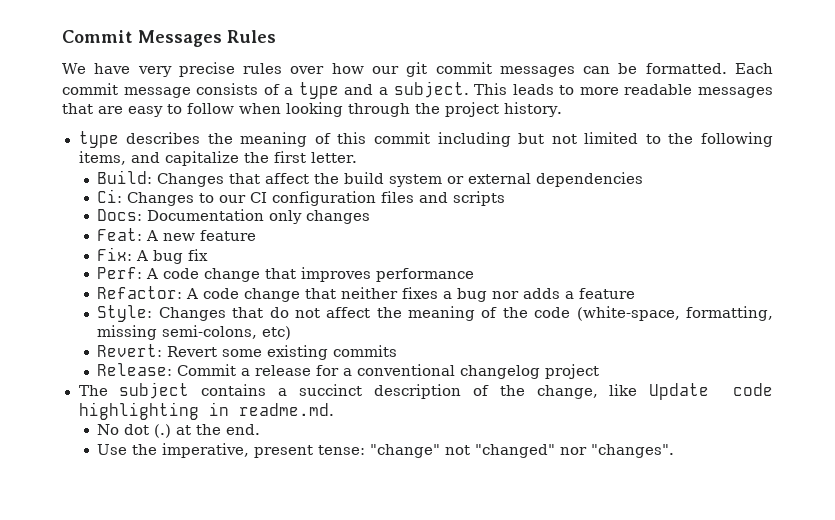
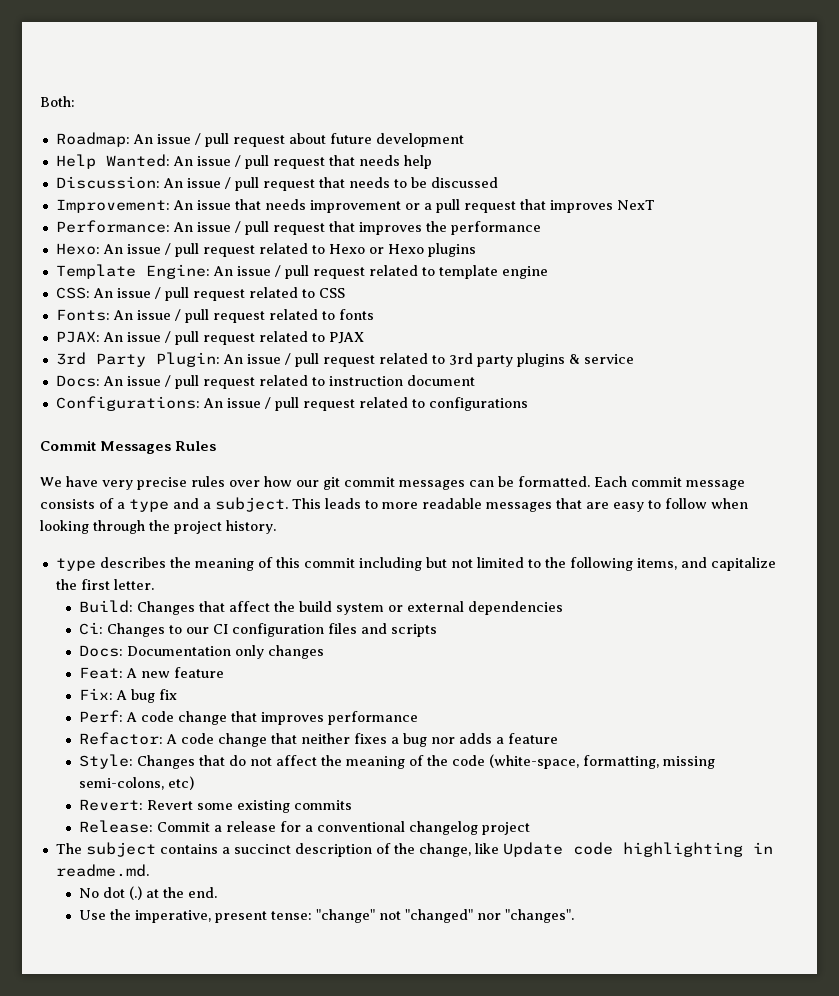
(62, 36) none -> [40,96,75,107] [55,132,464,147] [55,154,432,169] [55,176,498,191] [55,199,655,213] [55,220,541,235] [55,243,476,257] [55,264,548,279] [55,287,345,301] [55,309,374,323] [55,331,364,345] [55,352,634,367] [55,375,475,389] [55,396,528,411] Both: // Roadmap: An issue / pull request about future development // Help Wanted: An issue / pull request that needs help // Discussion: An issue / pull request that needs to be discussed // Improvement: An issue that needs improvement or a pull request that improves NexT // Performance: An issue / pull request that improves the performance // Hexo: An issue / pull request related to Hexo or Hexo plugins // Template Engine: An issue / pull request related to template engine // CSS: An issue / pull request related to CSS // Fonts: An issue / pull request related to fonts // PJAX: An issue / pull request related to PJAX // 3rd Party Plugin: An issue / pull request related to 3rd party plugins & service // Docs: An issue / pull request related to instruction document // Configurations: An issue / pull request related to configurations //

